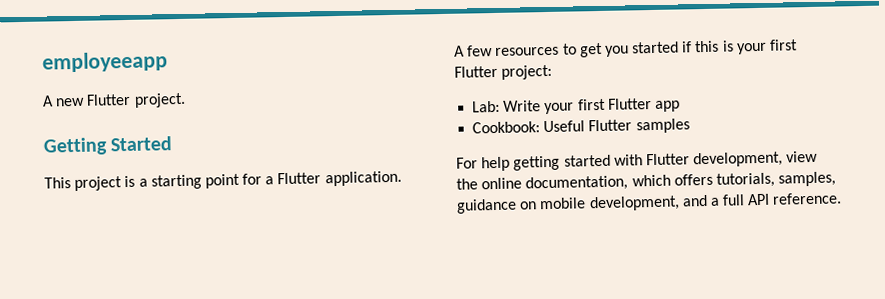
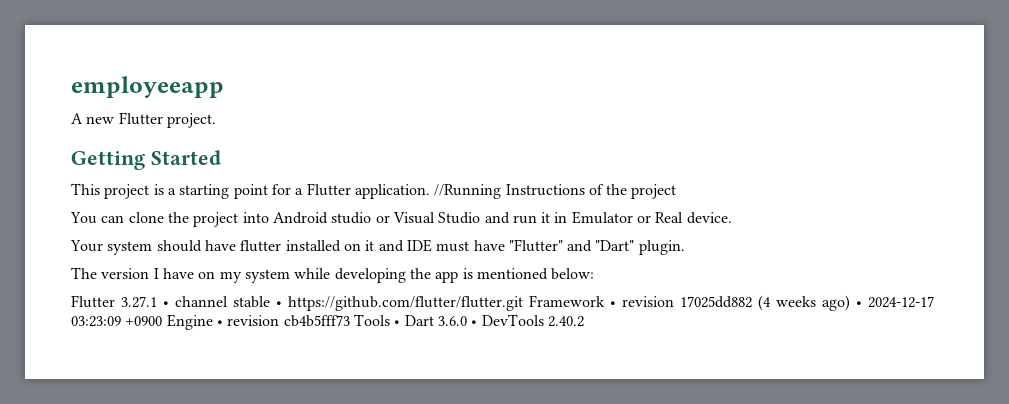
[454,39,799,58] [454,64,553,80] [472,98,680,115] [472,118,690,134] [456,150,819,172] [456,171,837,192] [456,192,843,214] // A few resources to get you started if this is your first Flutter project: // Lab: Write your first Flutter app // Cookbook: Useful Flutter samples // For help getting started with Flutter development, view the online documentation, which offers tutorials, samples, guidance on mobile development, and a full API reference. -> [434,184,677,199] [70,211,732,227] [70,239,685,255] [71,267,595,283] [71,295,934,311] [71,314,584,330] //Running Instructions of the project // You can clone the project into Android studio or Visual Studio and run it in Emulator or Real device. // Your system should have flutter installed on it and IDE must have "Flutter" and "Dart" plugin. // The version I have on my system while developing the app is mentioned below: // Flutter 3.27.1 • channel stable • https://github.com/flutter/flutter.git Framework • revision 17025dd882 (4 weeks ago) • 2024-12-17 03:23:09 +0900 Engine • revision cb4b5fff73 Tools • Dart 3.6.0 • DevTools 2.40.2

